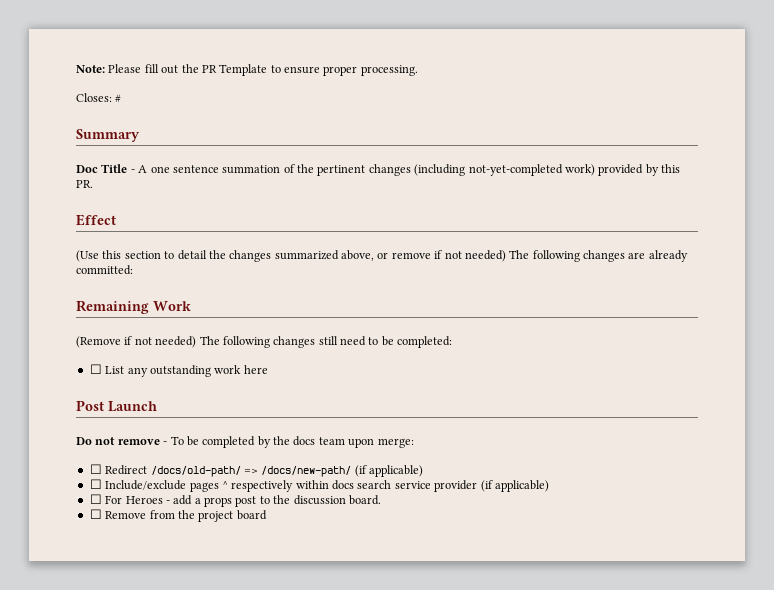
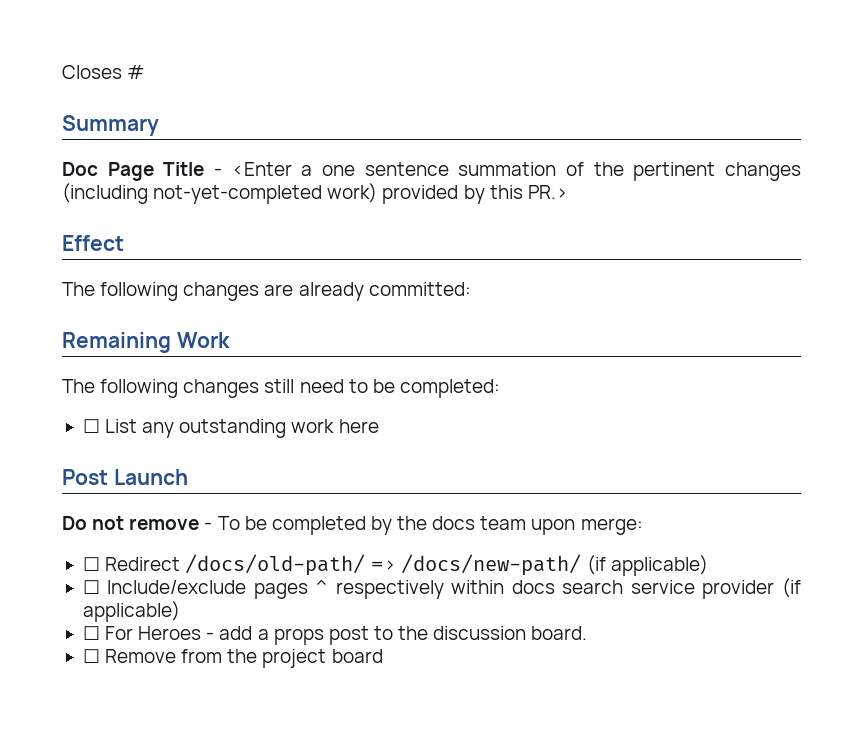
[76,64,418,76] [76,93,112,102] Note: Please fill out the PR Template to ensure proper processing. // Closes: -> [62,65,122,79] Closes
(98, 169) none -> [107,162,154,181] Page
[138,165,148,173] A -> [231,162,313,176] <Enter a
[76,180,93,188] PR. -> [527,185,568,199] PR.>
[76,250,506,262] (Use this section to detail the changes summarized above, or remove if not needed) -> (124, 243) none
[76,336,197,348] (Remove if not needed) -> (230, 340) none

